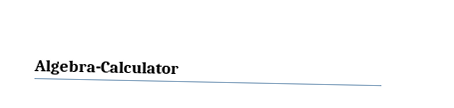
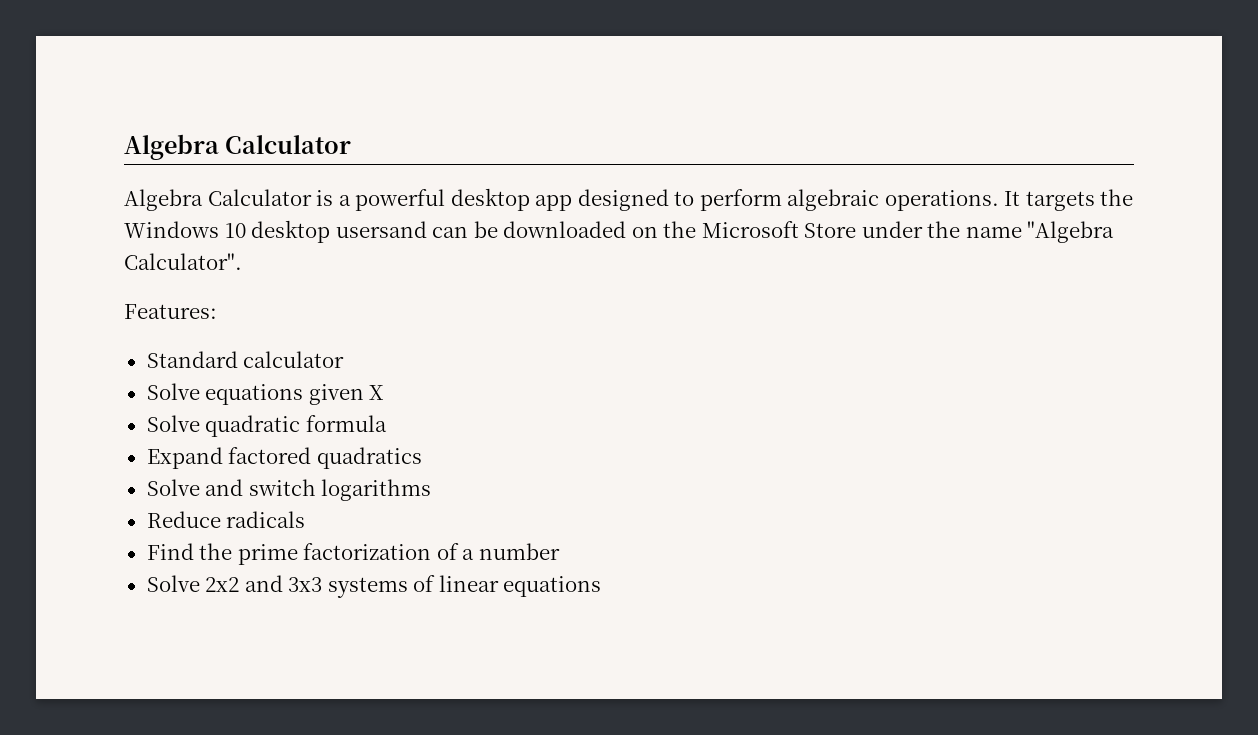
[33,59,179,78] Algebra-Calculator -> [124,134,352,160] [124,188,1134,211] [124,220,1115,243] [124,253,242,270] [124,304,217,319] [146,351,345,368] [146,383,385,405] [146,415,387,437] [146,447,422,469] [146,479,432,501] [146,511,306,528] [146,543,560,565] [146,575,602,598] Algebra Calculator // Algebra Calculator is a powerful desktop app designed to perform algebraic operations. It targets the Windows 10 desktop usersand can be downloaded on the Microsoft Store under the name "Algebra Calculator". // Features: // Standard calculator // Solve equations given X // Solve quadratic formula // Expand factored quadratics // Solve and switch logarithms // Reduce radicals // Find the prime factorization of a number // Solve 2x2 and 3x3 systems of linear equations

